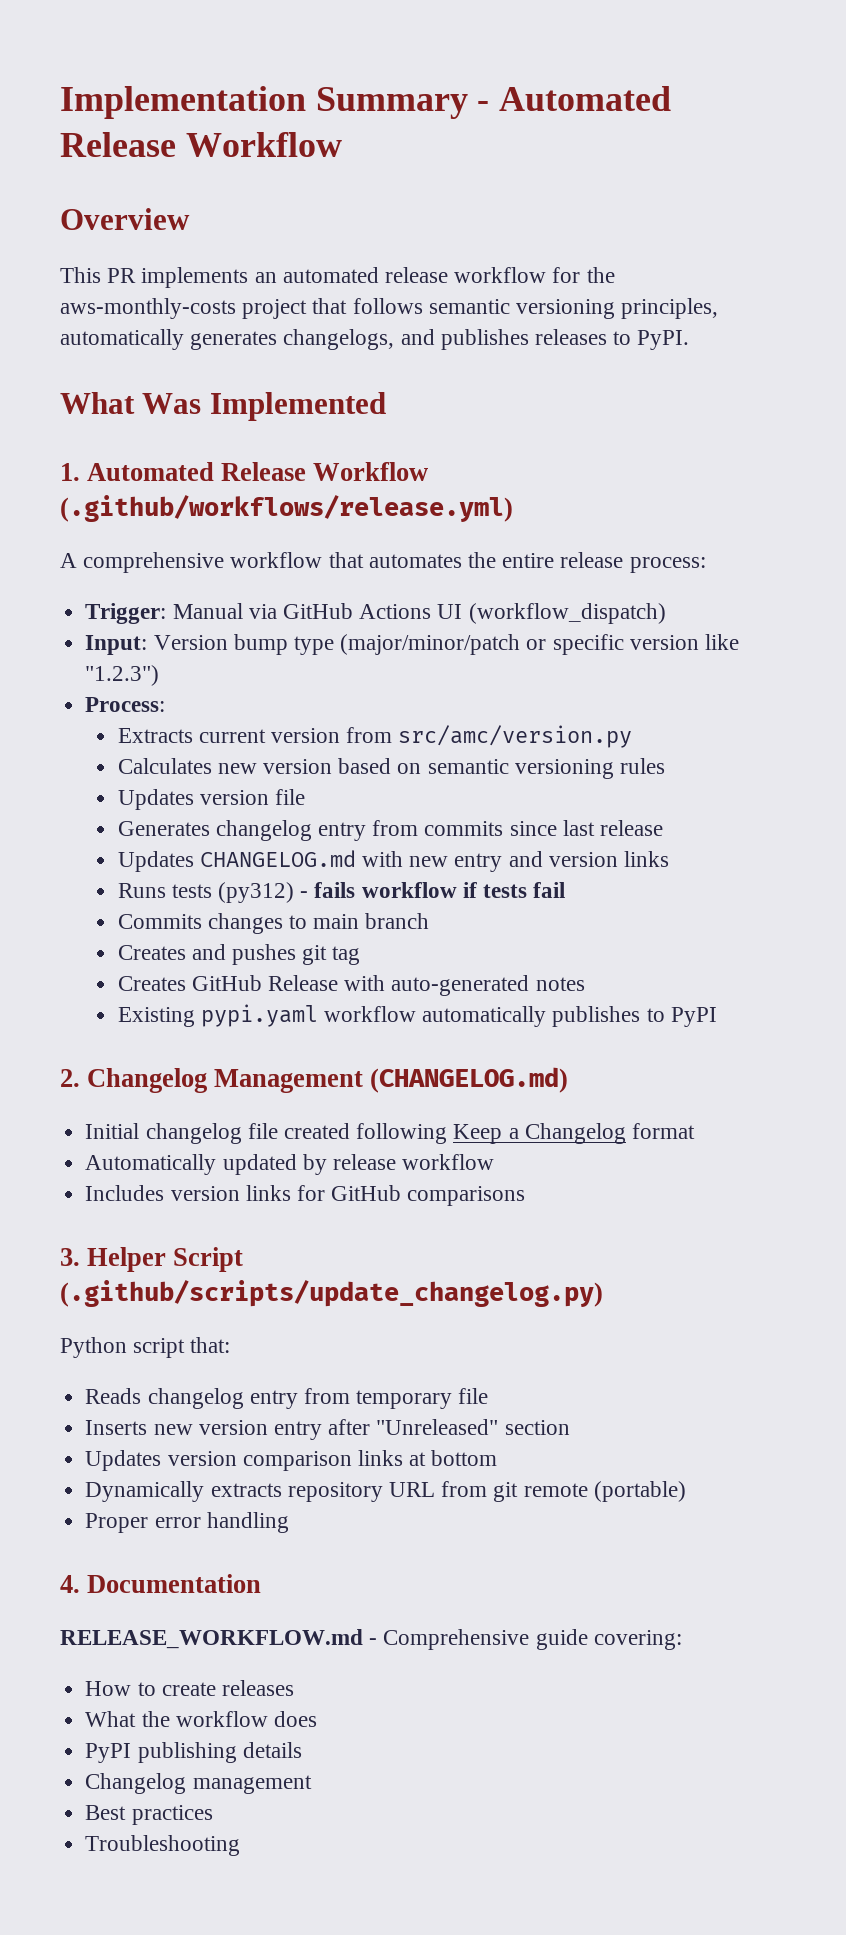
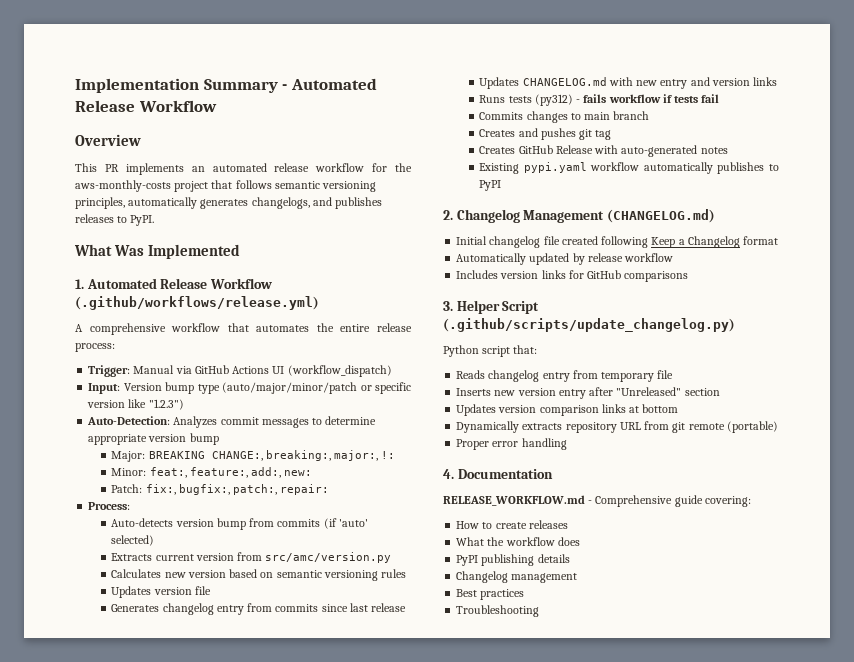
[340,634,521,655] (major/minor/patch -> [222,382,358,394] (auto/major/minor/patch
[85,697,166,712] Process: -> [87,416,377,428] [88,433,219,445] [111,450,396,462] [111,467,313,478] [111,484,330,495] [88,502,131,510] [111,518,368,530] [111,535,155,546] Auto-Detection: Analyzes commit messages to determine appropriate version bump // Major: BREAKING CHANGE:, breaking:, major:, !: // Minor: feat:, feature:, add:, new: // Patch: fix:, bugfix:, patch:, repair: // Process: // Auto-detects version bump from commits (if 'auto' selected)

